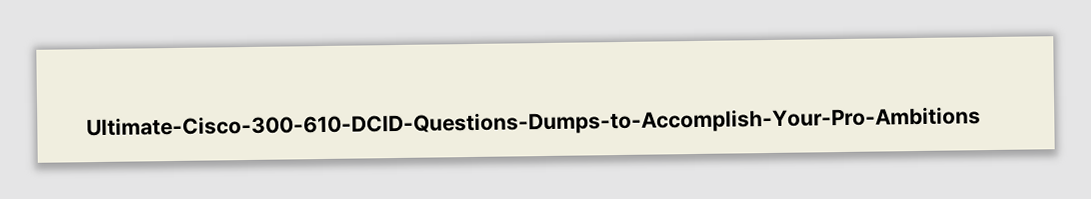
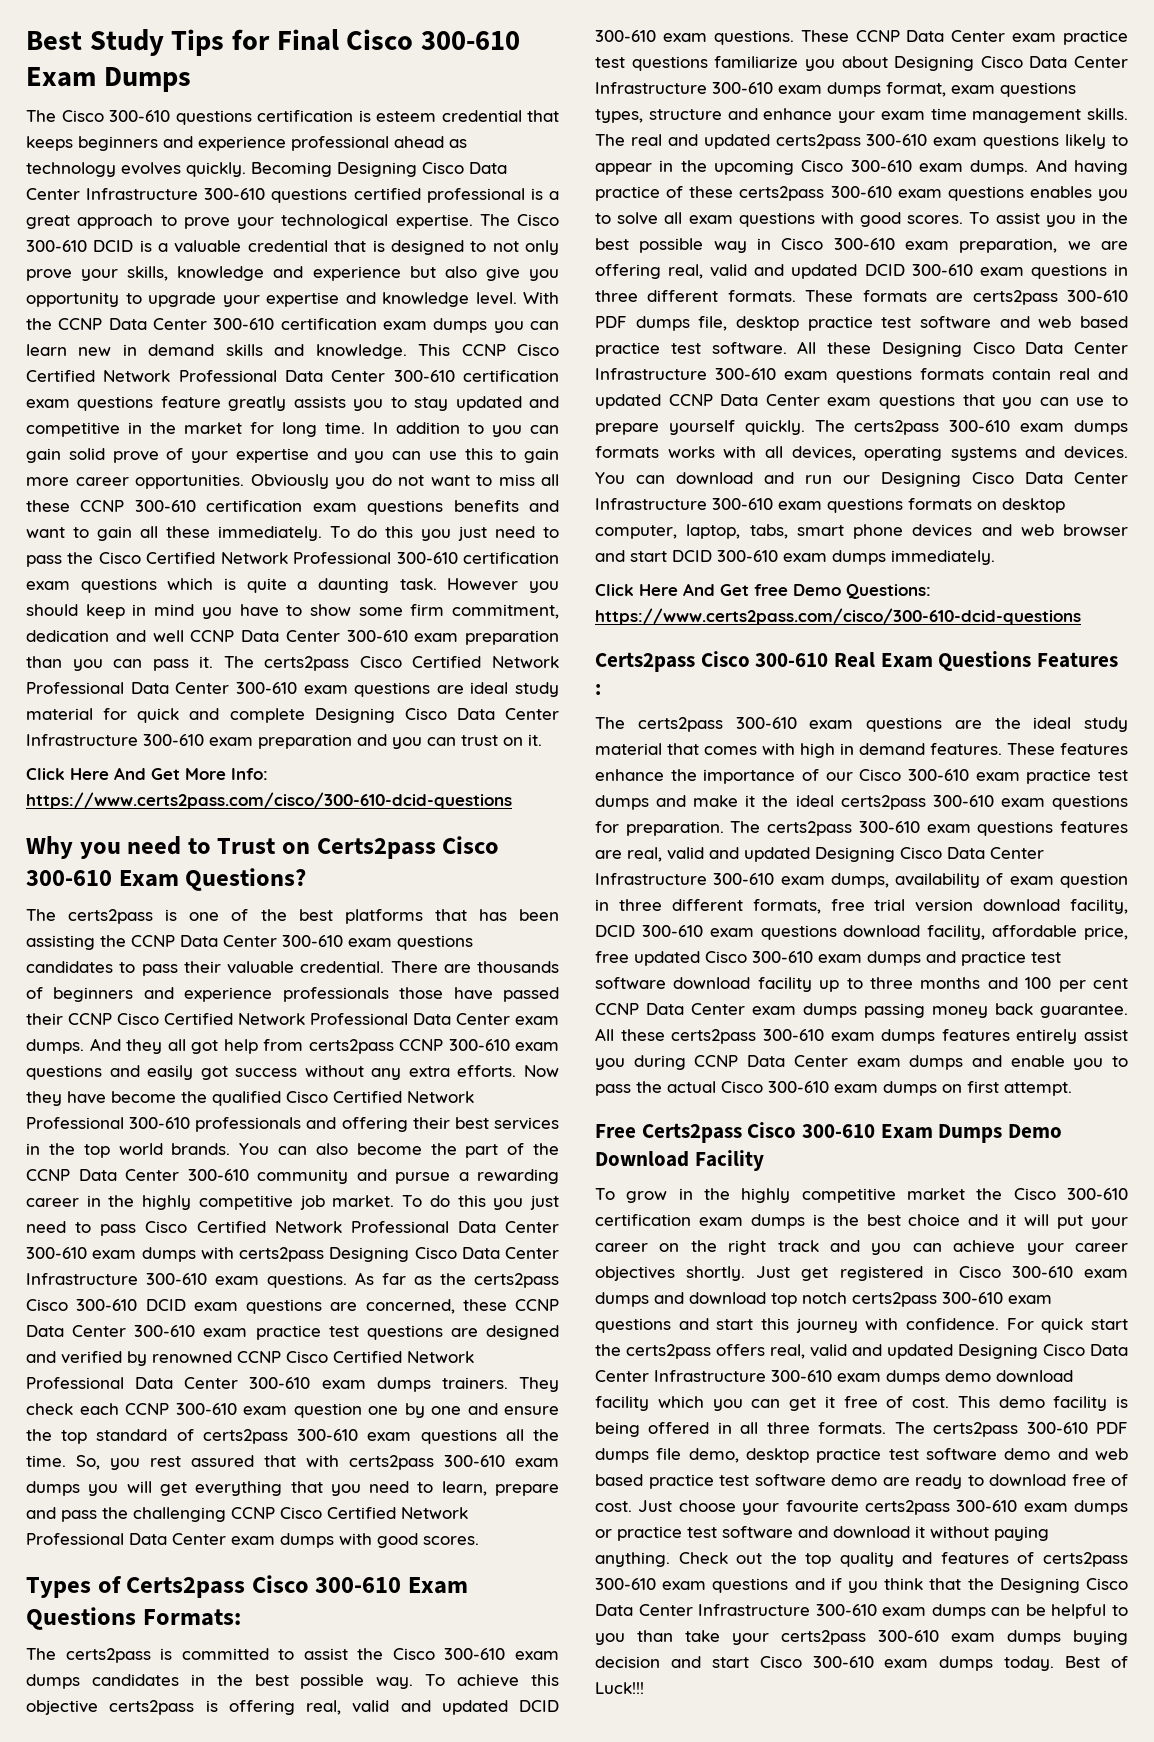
[86,106,981,141] Ultimate-Cisco-300-610-DCID-Questions-Dumps-to-Accomplish-Your-Pro-Ambitions -> [26,29,521,56] [26,67,191,92] [26,110,559,125] [26,136,467,151] [26,162,507,177] [26,188,559,203] [26,214,559,229] [26,240,560,255] [26,266,559,281] [26,292,559,307] [26,318,559,333] [26,344,559,359] [26,370,559,382] [26,396,560,411] [26,422,559,437] [26,448,559,463] [26,474,559,489] [26,500,559,515] [26,526,560,541] [26,552,559,567] [26,578,559,593] [26,604,559,619] [26,630,559,645] [26,656,559,671] [26,682,559,697] [26,708,559,723] [26,734,542,749] [26,767,268,780] [26,792,512,809] [26,836,500,859] [26,868,307,891] [26,909,560,924] [26,935,473,950] [26,961,559,976] [26,987,559,1002] [26,1013,559,1025] [26,1038,559,1054] [26,1065,559,1080] [26,1091,474,1106] [26,1117,560,1132] [26,1143,559,1158] [26,1169,559,1184] [26,1195,560,1210] [26,1221,559,1236] [26,1247,559,1262] [26,1272,559,1288] [26,1299,559,1314] [26,1325,559,1340] [26,1351,474,1366] [26,1377,560,1392] [26,1403,559,1418] [26,1429,559,1444] [26,1455,559,1470] [26,1481,560,1496] [26,1507,468,1522] [26,1533,479,1548] [26,1575,469,1598] [26,1607,241,1630] [26,1648,559,1663] [26,1674,560,1689] [26,1700,559,1715] [595,30,1128,45] [595,56,1128,71] [595,82,1076,97] [595,108,1128,123] [595,134,1128,149] [595,159,1128,175] [595,186,1128,201] [595,212,1128,227] [595,238,1128,253] [595,264,1128,279] [595,290,1128,305] [595,316,1128,331] [595,341,1128,357] [595,368,1128,383] [595,394,1128,409] [595,420,1128,435] [595,446,1128,461] [595,472,1128,487] [595,498,1065,513] [595,524,1128,539] [595,550,995,565] [595,583,931,599] [595,608,1081,625] [595,651,1119,672] [595,684,601,695] [595,717,1128,732] [595,743,1128,758] [595,769,1128,784] [595,795,1128,810] [595,821,1128,836] [595,847,1044,862] [595,873,1128,888] [595,899,1128,914] [595,925,1128,940] [595,951,1061,966] [595,977,1128,992] [595,1003,1128,1018] [595,1028,1128,1044] [595,1055,1128,1070] [595,1081,1072,1096] [595,1122,1063,1143] [595,1150,764,1171] [595,1188,1128,1203] [595,1214,1129,1229] [595,1240,1128,1255] [595,1266,1128,1281] [595,1292,1052,1307] [595,1318,1128,1333] [595,1344,1128,1359] [595,1370,1073,1385] [595,1396,1128,1411] [595,1422,1128,1437] [595,1448,1128,1463] [595,1474,1128,1489] [595,1500,1128,1515] [595,1526,1049,1541] [595,1552,1128,1567] [595,1578,1128,1593] [595,1604,1128,1619] [595,1630,1128,1645] [595,1656,1128,1671] [595,1682,644,1694] Best Study Tips for Final Cisco 300-610 Exam Dumps // The Cisco 300-610 questions certification is esteem credential that keeps beginners and experience professional ahead as technology evolves quickly. Becoming Designing Cisco Data Center Infrastructure 300-610 questions certified professional is a great approach to prove your technological expertise. The Cisco 300-610 DCID is a valuable credential that is designed to not only prove your skills, knowledge and experience but also give you opportunity to upgrade your expertise and knowledge level. With the CCNP Data Center 300-610 certification exam dumps you can learn new in demand skills and knowledge. This CCNP Cisco Certified Network Professional Data Center 300-610 certification exam questions feature greatly assists you to stay updated and competitive in the market for long time. In addition to you can gain solid prove of your expertise and you can use this to gain more career opportunities. Obviously you do not want to miss all these CCNP 300-610 certification exam questions benefits and want to gain all these immediately. To do this you just need to pass the Cisco Certified Network Professional 300-610 certification exam questions which is quite a daunting task. However you should keep in mind you have to show some firm commitment, dedication and well CCNP Data Center 300-610 exam preparation than you can pass it. The certs2pass Cisco Certified Network Professional Data Center 300-610 exam questions are ideal study material for quick and complete Designing Cisco Data Center Infrastructure 300-610 exam preparation and you can trust on it. // Click Here And Get More Info: https://www.certs2pass.com/cisco/300-610-dcid-questions // Why you need to Trust on Certs2pass Cisco 300-610 Exam Questions? // The certs2pass is one of the best platforms that has been assisting the CCNP Data Center 300-610 exam questions candidates to pass their valuable credential. There are thousands of beginners and experience professionals those have passed their CCNP Cisco Certified Network Professional Data Center exam dumps. And they all got help from certs2pass CCNP 300-610 exam questions and easily got success without any extra efforts. Now they have become the qualified Cisco Certified Network Professional 300-610 professionals and offering their best services in the top world brands. You can also become the part of the CCNP Data Center 300-610 community and pursue a rewarding career in the highly competitive job market. To do this you just need to pass Cisco Certified Network Professional Data Center 300-610 exam dumps with certs2pass Designing Cisco Data Center Infrastructure 300-610 exam questions. As far as the certs2pass Cisco 300-610 DCID exam questions are concerned, these CCNP Data Center 300-610 exam practice test questions are designed and verified by renowned CCNP Cisco Certified Network Professional Data Center 300-610 exam dumps trainers. They check each CCNP 300-610 exam question one by one and ensure the top standard of certs2pass 300-610 exam questions all the time. So, you rest assured that with certs2pass 300-610 exam dumps you will get everything that you need to learn, prepare and pass the challenging CCNP Cisco Certified Network Professional Data Center exam dumps with good scores. // Types of Certs2pass Cisco 300-610 Exam Questions Formats: // The certs2pass is committed to assist the Cisco 300-610 exam dumps candidates in the best possible way. To achieve this objective certs2pass is offering real, valid and updated DCID 300-610 exam questions. These CCNP Data Center exam practice test questions familiarize you about Designing Cisco Data Center Infrastructure 300-610 exam dumps format, exam questions types, structure and enhance your exam time management skills. The real and updated certs2pass 300-610 exam questions likely to appear in the upcoming Cisco 300-610 exam dumps. And having practice of these certs2pass 300-610 exam questions enables you to solve all exam questions with good scores. To assist you in the best possible way in Cisco 300-610 exam preparation, we are offering real, valid and updated DCID 300-610 exam questions in three different formats. These formats are certs2pass 300-610 PDF dumps file, desktop practice test software and web based practice test software. All these Designing Cisco Data Center Infrastructure 300-610 exam questions formats contain real and updated CCNP Data Center exam questions that you can use to prepare yourself quickly. The certs2pass 300-610 exam dumps formats works with all devices, operating systems and devices. You can download and run our Designing Cisco Data Center Infrastructure 300-610 exam questions formats on desktop computer, laptop, tabs, smart phone devices and web browser and start DCID 300-610 exam dumps immediately. // Click Here And Get free Demo Questions: https://www.certs2pass.com/cisco/300-610-dcid-questions // Certs2pass Cisco 300-610 Real Exam Questions Features : // The certs2pass 300-610 exam questions are the ideal study material that comes with high in demand features. These features enhance the importance of our Cisco 300-610 exam practice test dumps and make it the ideal certs2pass 300-610 exam questions for preparation. The certs2pass 300-610 exam questions features are real, valid and updated Designing Cisco Data Center Infrastructure 300-610 exam dumps, availability of exam question in three different formats, free trial version download facility, DCID 300-610 exam questions download facility, affordable price, free updated Cisco 300-610 exam dumps and practice test software download facility up to three months and 100 per cent CCNP Data Center exam dumps passing money back guarantee. All these certs2pass 300-610 exam dumps features entirely assist you during CCNP Data Center exam dumps and enable you to pass the actual Cisco 300-610 exam dumps on first attempt. // Free Certs2pass Cisco 300-610 Exam Dumps Demo Download Facility // To grow in the highly competitive market the Cisco 300-610 certification exam dumps is the best choice and it will put your career on the right track and you can achieve your career objectives shortly. Just get registered in Cisco 300-610 exam dumps and download top notch certs2pass 300-610 exam questions and start this journey with confidence. For quick start the certs2pass offers real, valid and updated Designing Cisco Data Center Infrastructure 300-610 exam dumps demo download facility which you can get it free of cost. This demo facility is being offered in all three formats. The certs2pass 300-610 PDF dumps file demo, desktop practice test software demo and web based practice test software demo are ready to download free of cost. Just choose your favourite certs2pass 300-610 exam dumps or practice test software and download it without paying anything. Check out the top quality and features of certs2pass 300-610 exam questions and if you think that the Designing Cisco Data Center Infrastructure 300-610 exam dumps can be helpful to you than take your certs2pass 300-610 exam dumps buying decision and start Cisco 300-610 exam dumps today. Best of Luck!!!

